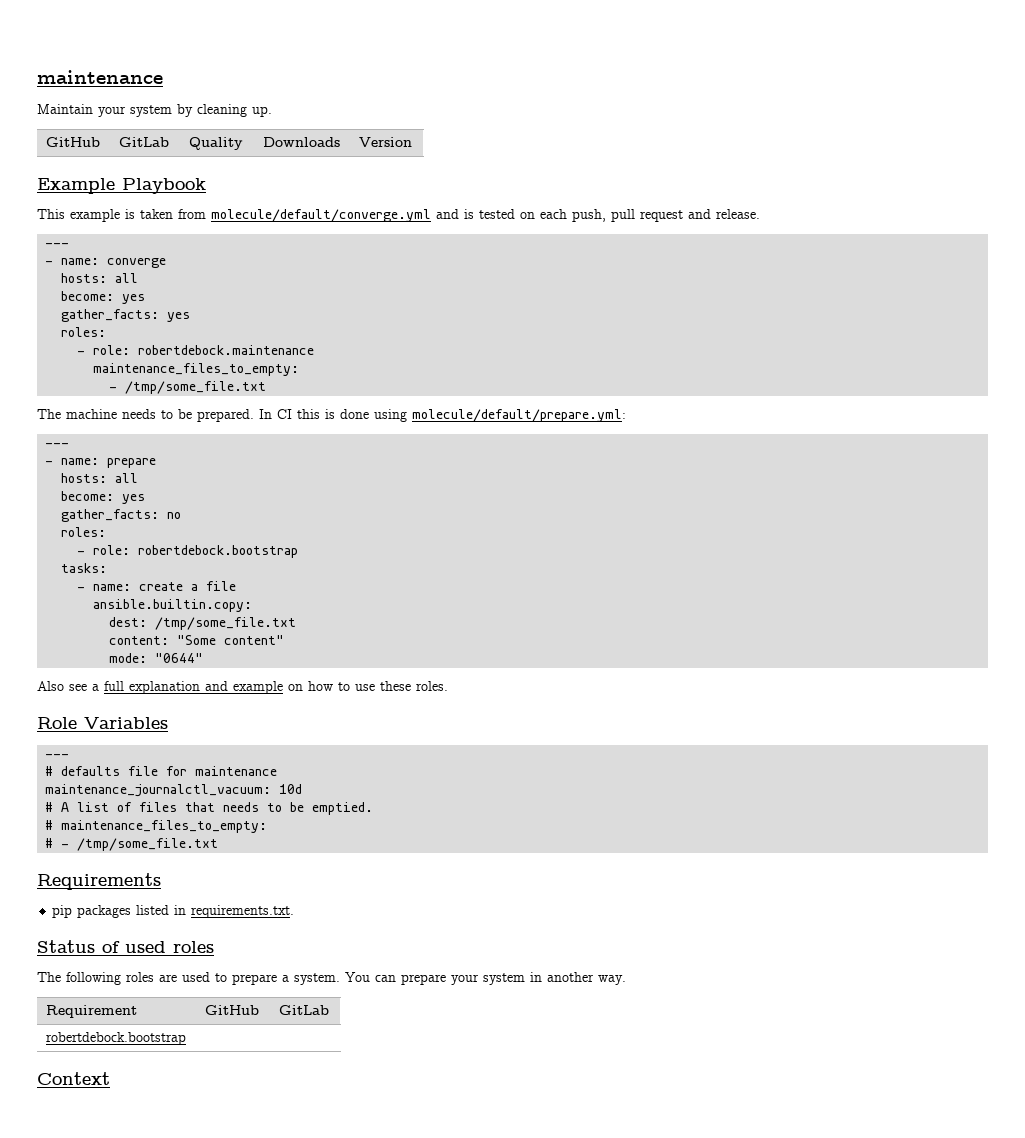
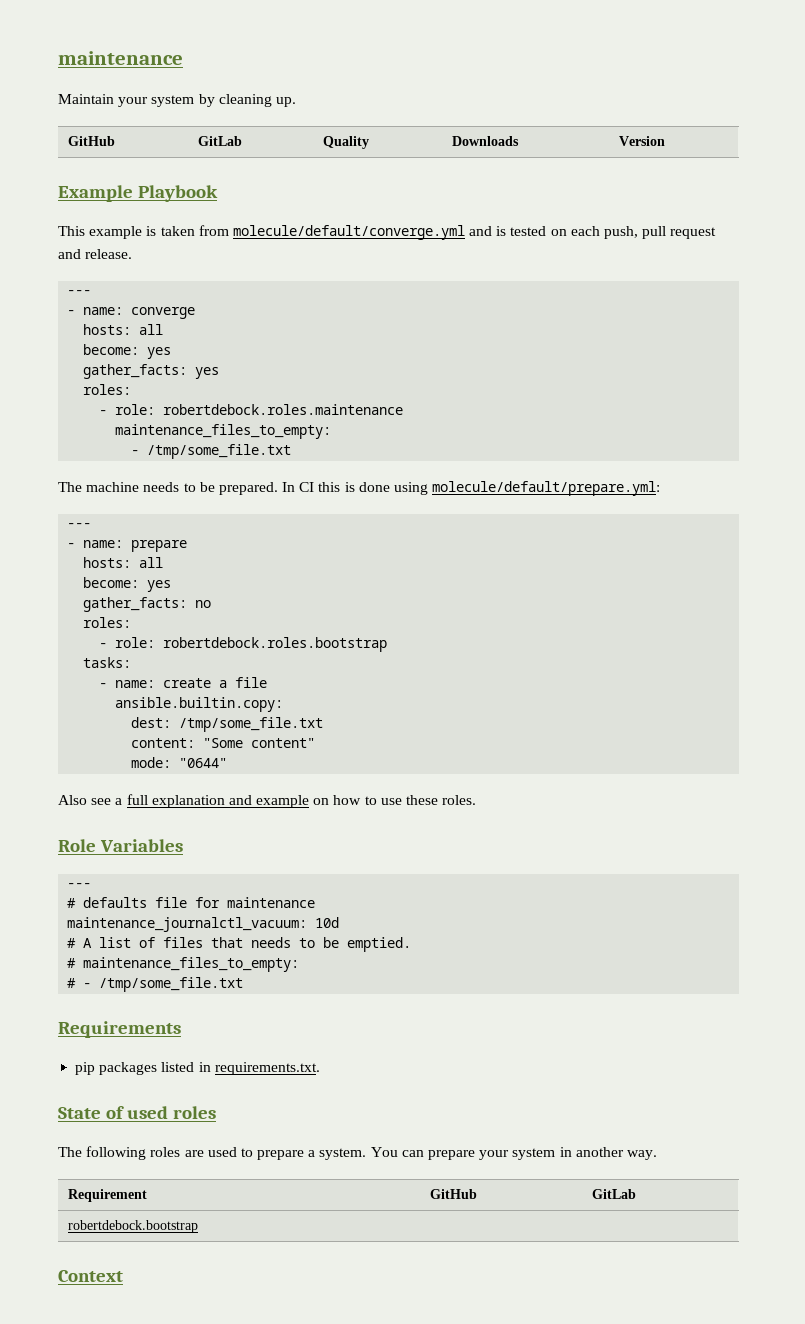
[138,345,315,355] robertdebock.maintenance -> [163,404,404,415] robertdebock.roles.maintenance
[138,545,299,558] robertdebock.bootstrap -> [163,637,388,652] robertdebock.roles.bootstrap
[37,940,95,953] Status -> [58,1107,101,1119] State

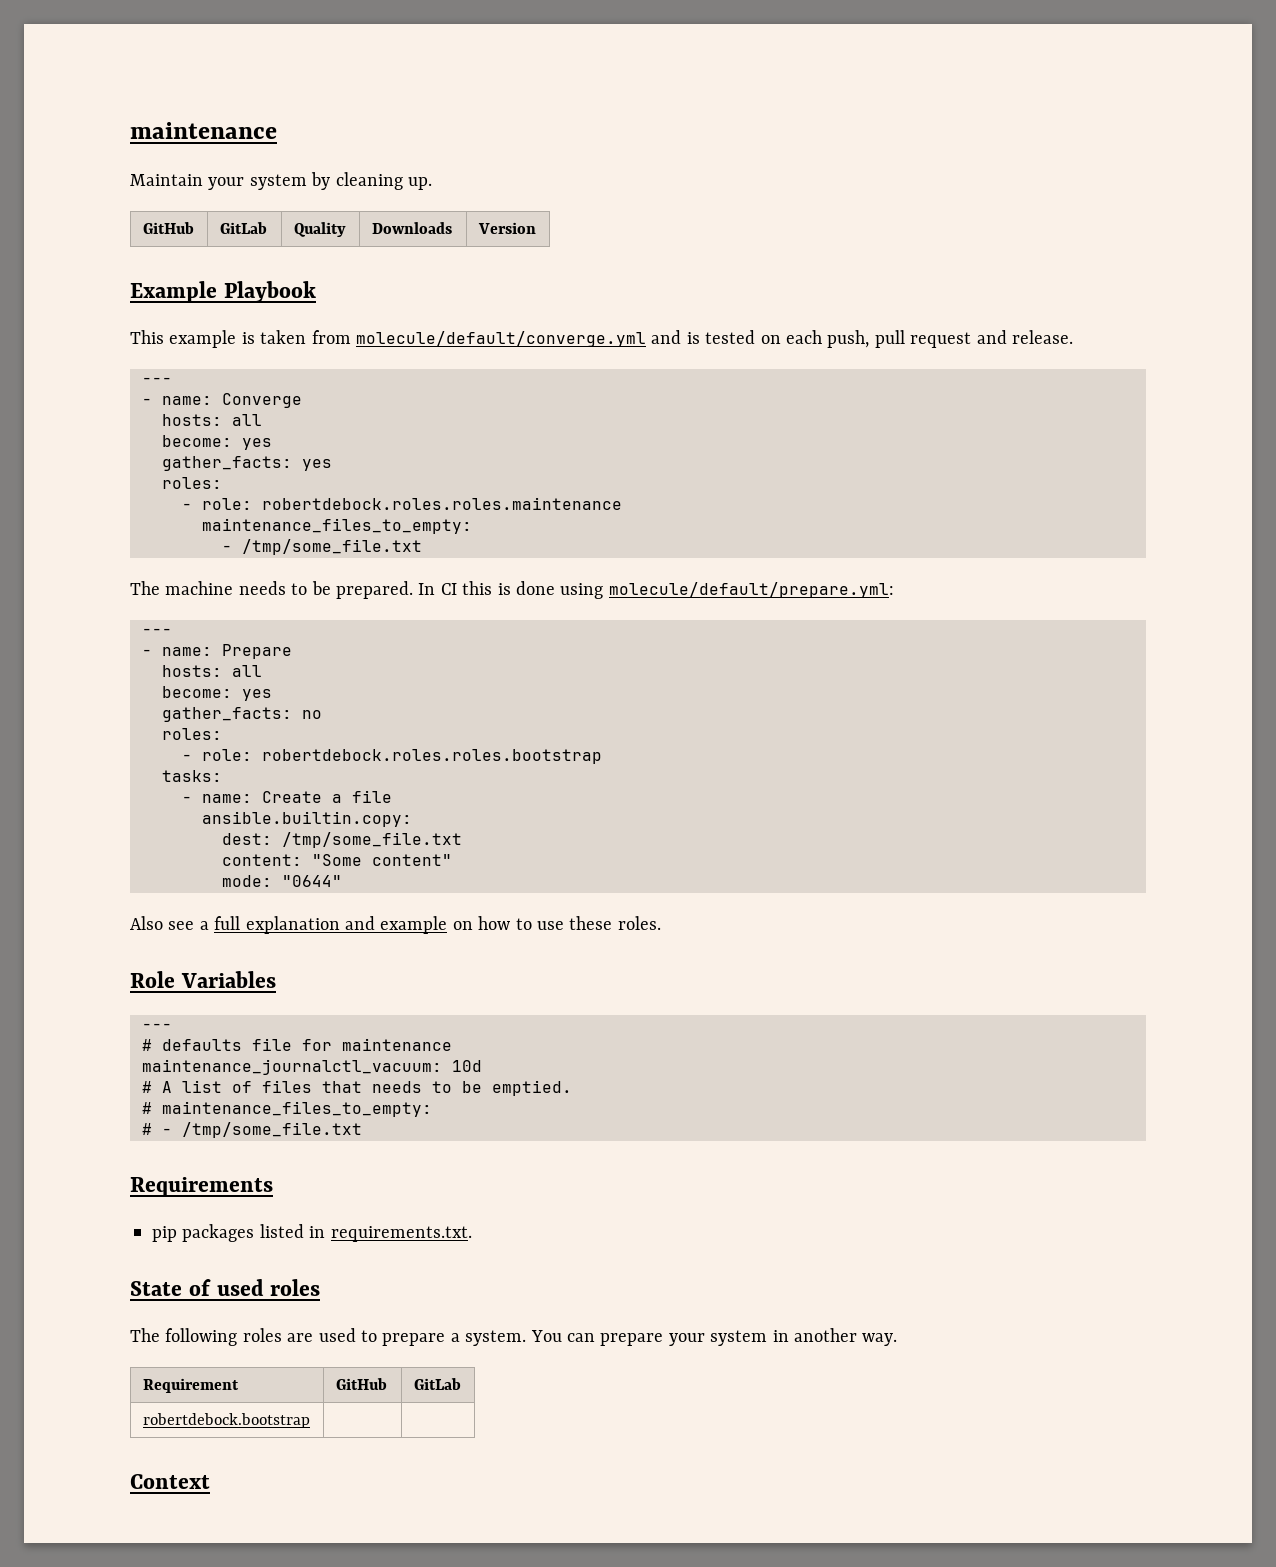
[131,307,196,319] converge -> [222,393,302,408] Converge
[163,404,404,415] robertdebock.roles.maintenance -> [262,497,622,510] robertdebock.roles.roles.maintenance
[131,540,188,552] prepare -> [222,644,292,659] Prepare
[163,637,388,652] robertdebock.roles.bootstrap -> [262,749,602,764] robertdebock.roles.roles.bootstrap
[163,678,212,688] create -> [262,791,322,803] Create

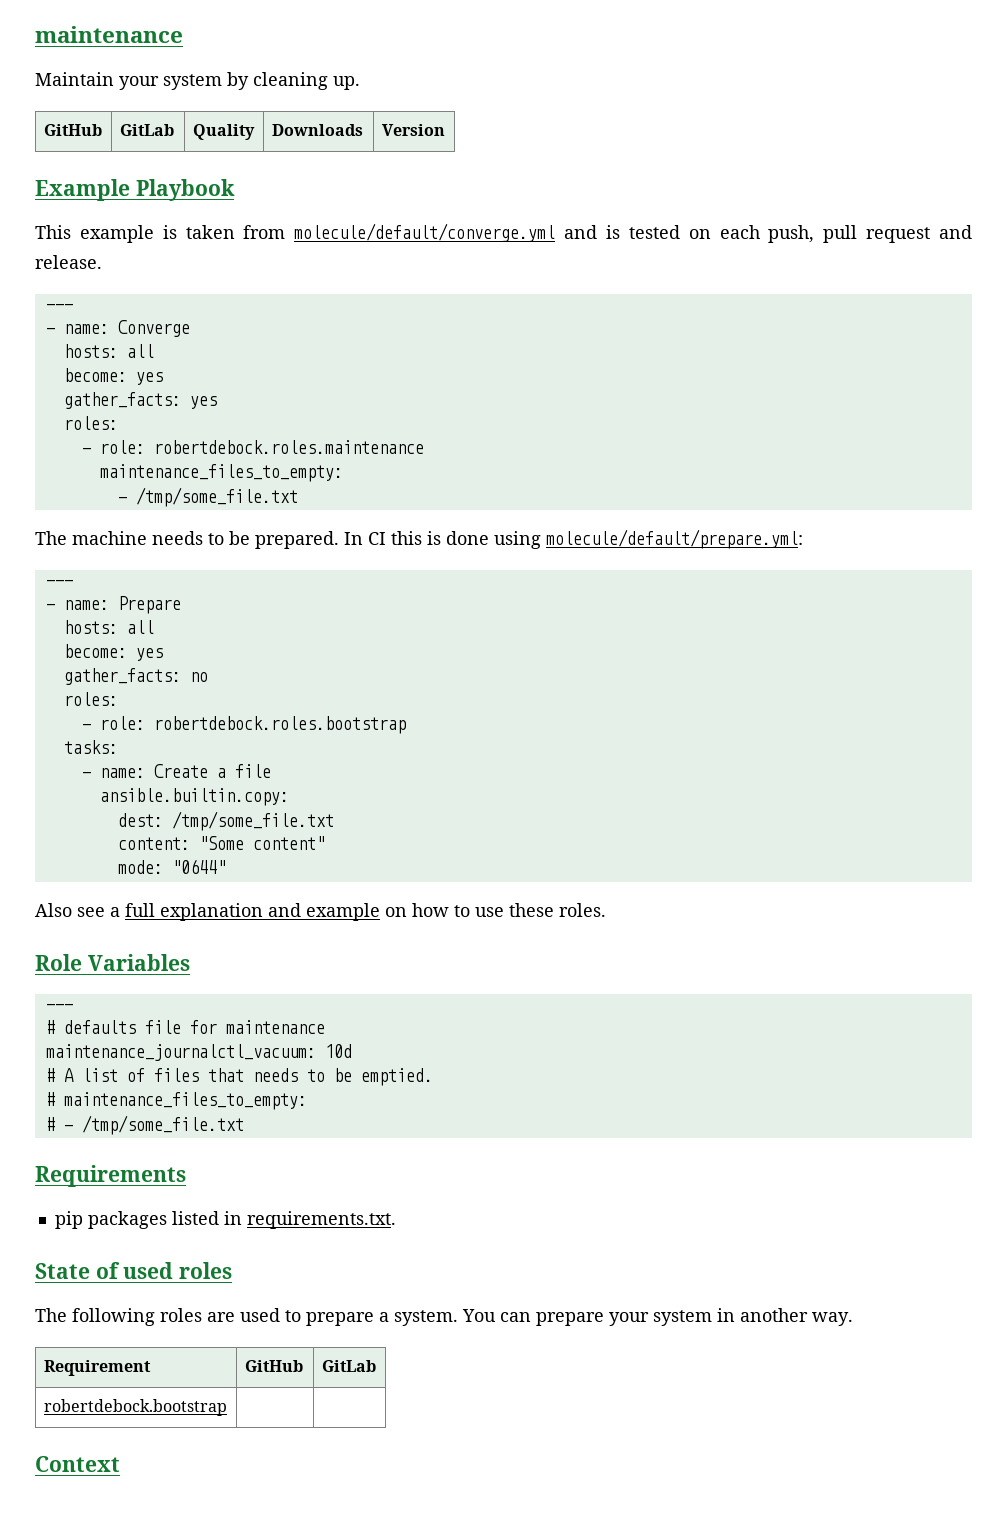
[262,497,622,510] robertdebock.roles.roles.maintenance -> [153,440,424,454] robertdebock.roles.maintenance
[262,749,602,764] robertdebock.roles.roles.bootstrap -> [153,716,406,734] robertdebock.roles.bootstrap

